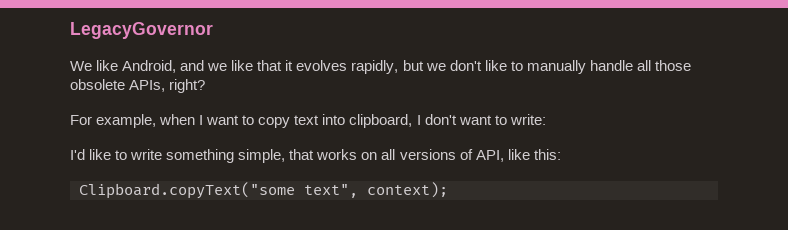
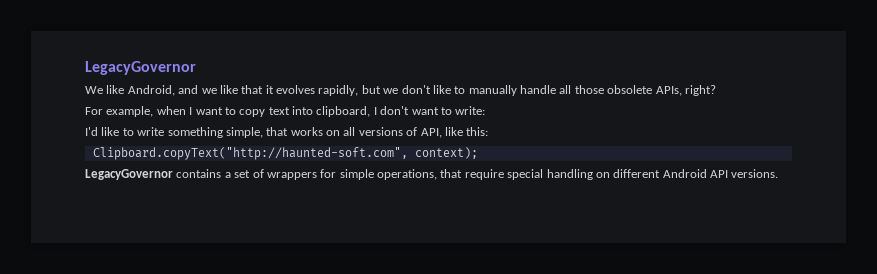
[79,182,358,199] Clipboard.copyText("some text", -> [92,147,408,160] Clipboard.copyText("http://haunted-soft.com",
(448, 190) none -> [85,169,779,180] // LegacyGovernor contains a set of wrappers for simple operations, that require special handling on different Android API versions.

